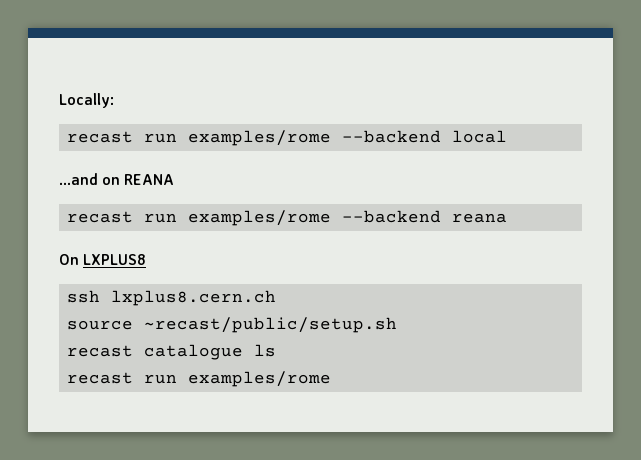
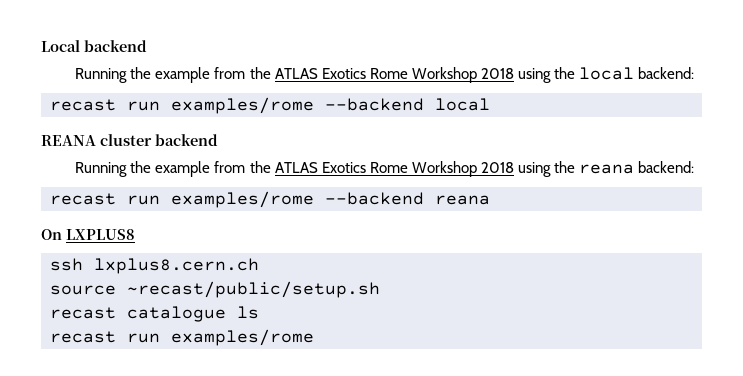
[59,93,114,108] Locally: -> [41,40,147,52] [75,67,694,83] Local backend // Running the example from the ATLAS Exotics Rome Workshop 2018 using the local backend:
[59,173,121,185] ...and on -> (490, 104) none
(175, 179) none -> [100,134,218,146] [75,161,694,177] cluster backend // Running the example from the ATLAS Exotics Rome Workshop 2018 using the reana backend:

